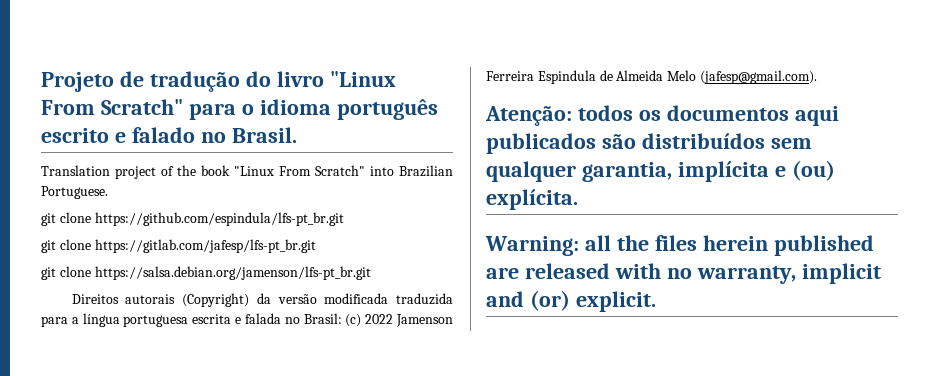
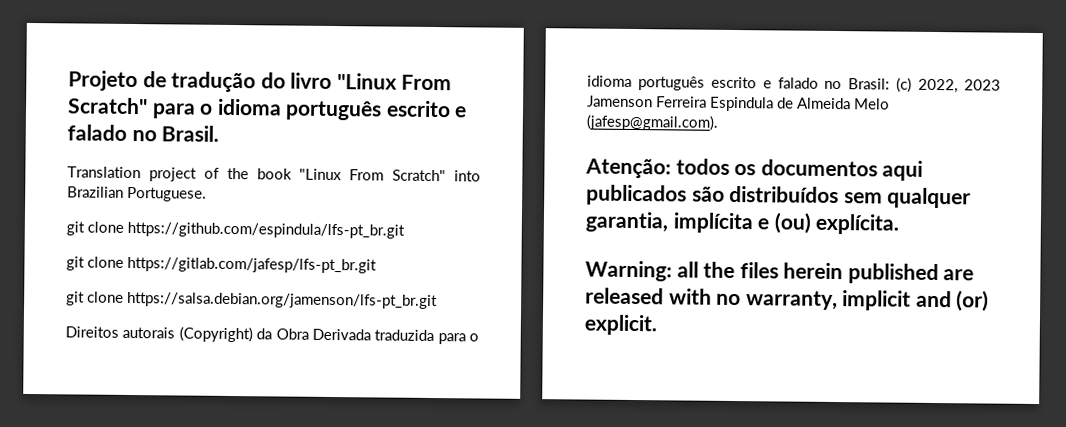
[277,293,453,305] [41,313,281,327] versão modificada traduzida para a língua portuguesa escrita e falada -> [275,328,479,345] [587,75,819,91] Obra Derivada traduzida para o idioma português escrito e falado
[365,314,394,324] 2022 -> [918,78,1001,94] 2022, 2023

